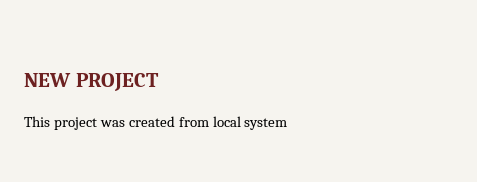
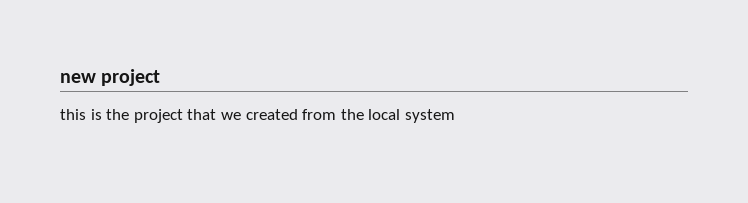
[24,73,159,91] [24,116,125,130] NEW PROJECT // This project was -> [60,69,161,86] [60,109,241,123] new project // this is the project that we
(209, 122) none -> [340,109,364,120] the

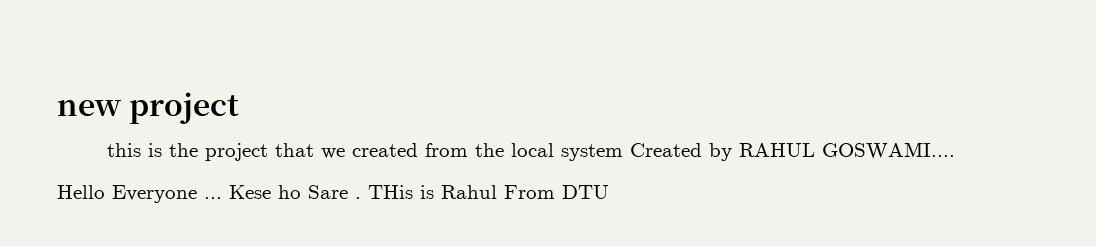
(455, 116) none -> [629,142,955,161] [57,185,609,203] Created by RAHUL GOSWAMI.... // Hello Everyone ... Kese ho Sare . THis is Rahul From DTU

